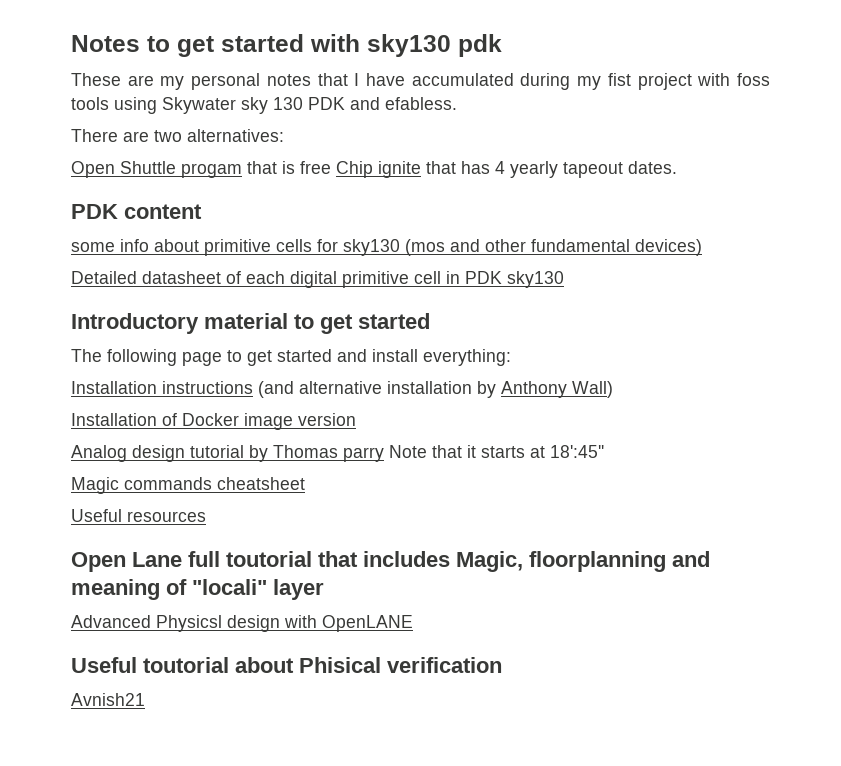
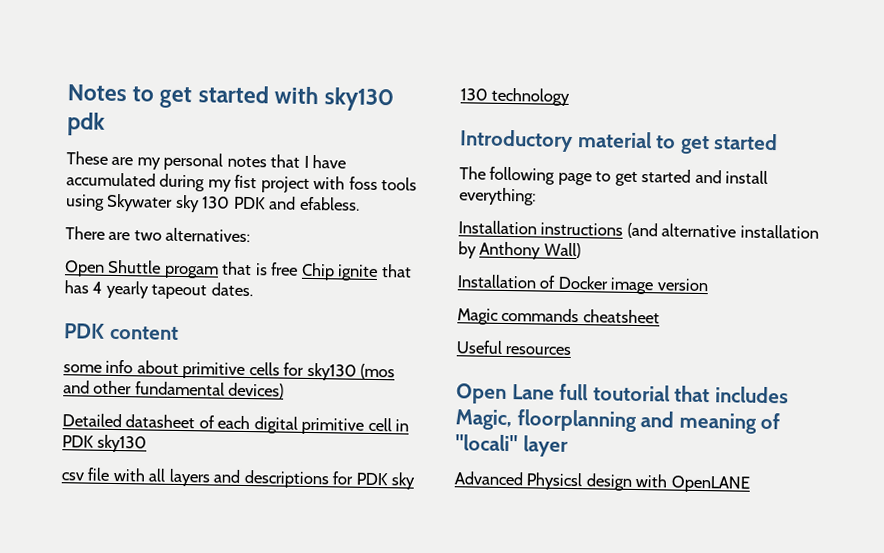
(564, 279) none -> [61,467,416,490] [460,87,571,106] // csv file with all layers and descriptions for PDK sky 130 technology
[71,445,604,462] // Analog design tutorial by Thomas parry Note that it starts at 18':45'' -> (708, 285) none
[71,657,502,673] [71,693,145,706] // Useful toutorial about Phisical verification // Avnish21 -> (750, 484) none

